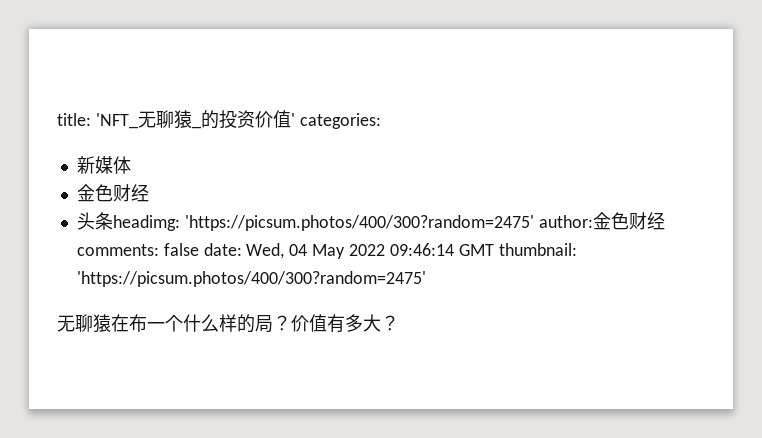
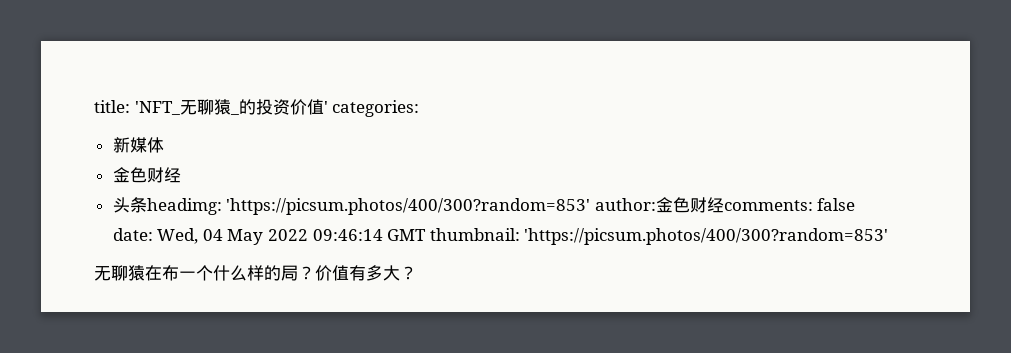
[184,215,534,231] 'https://picsum.photos/400/300?random=2475' -> [226,198,591,215] 'https://picsum.photos/400/300?random=853'
[76,271,426,287] 'https://picsum.photos/400/300?random=2475' -> [524,228,889,245] 'https://picsum.photos/400/300?random=853'

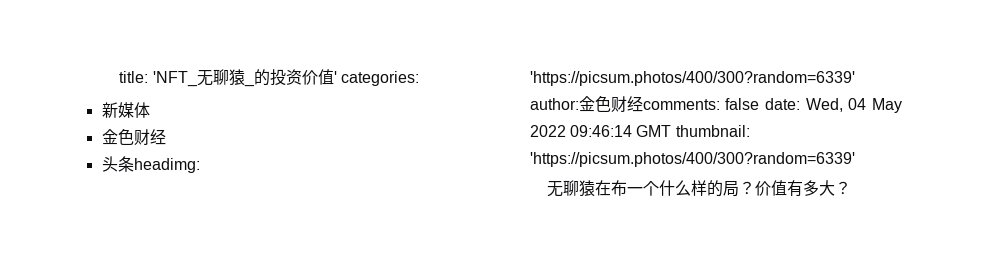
[226,198,591,215] 'https://picsum.photos/400/300?random=853' -> [529,71,855,86] 'https://picsum.photos/400/300?random=6339'
[524,228,889,245] 'https://picsum.photos/400/300?random=853' -> [529,152,855,167] 'https://picsum.photos/400/300?random=6339'

